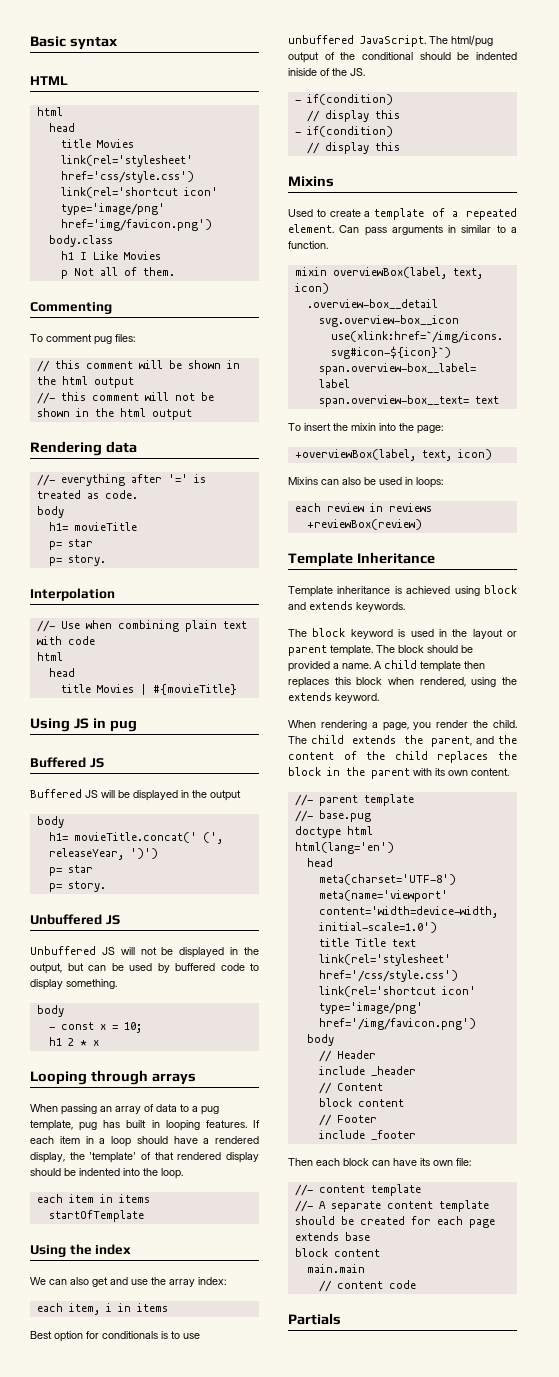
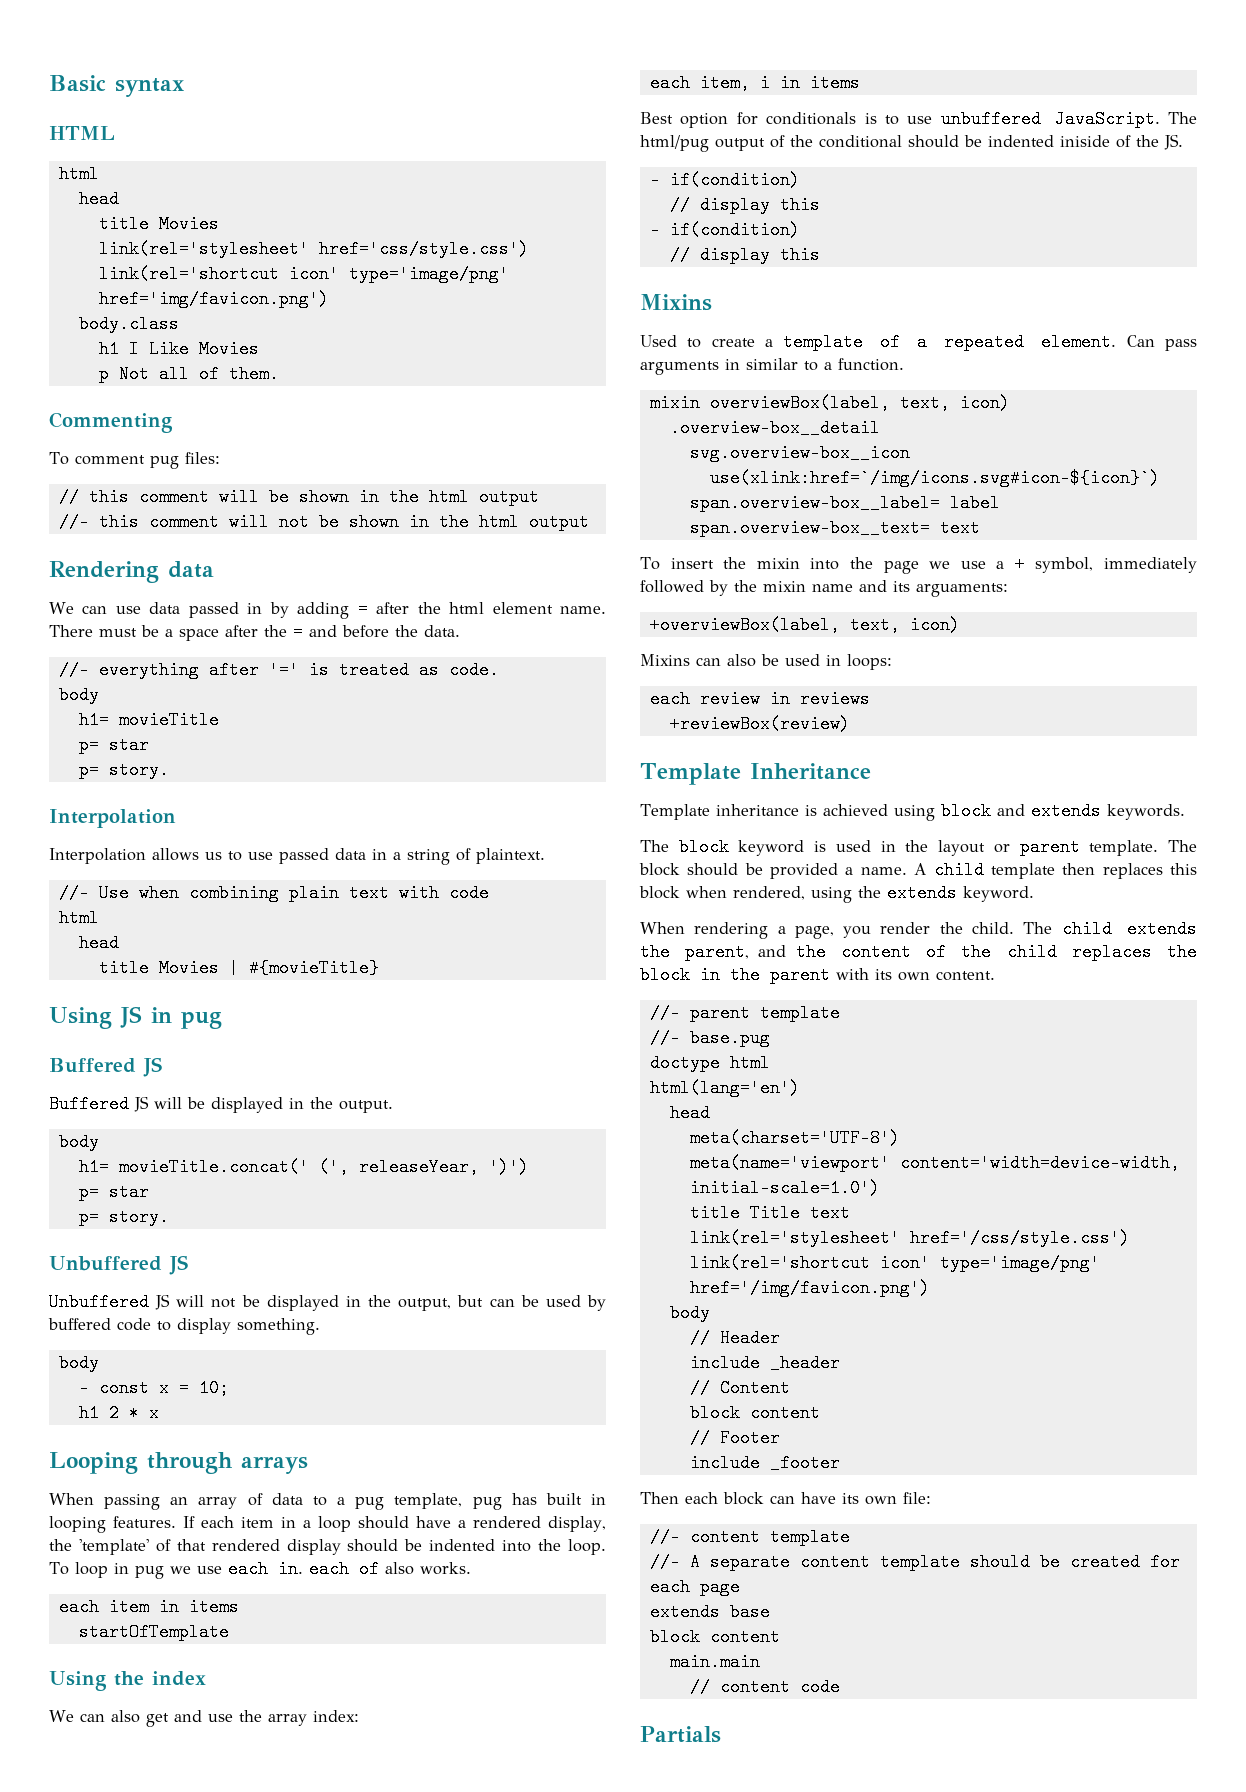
(137, 447) none -> [49,600,606,619] [49,623,460,641] // We can use data passed in by adding = after the html element name. There must be a space after the = and before the data.
(115, 594) none -> [49,848,545,865] // Interpolation allows us to use passed data in a string of plaintext.
[210,790,241,801] output -> [339,1100,393,1113] output.
(183, 1173) none -> [49,1560,471,1579] To loop in pug we use each in. each of also works.
[417,425,443,434] page: -> [883,555,1197,574] [640,580,1008,597] page we use a + symbol, immediately followed by the mixin name and its arguaments:

